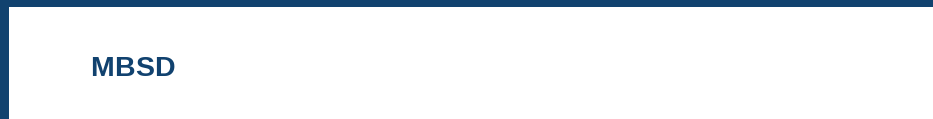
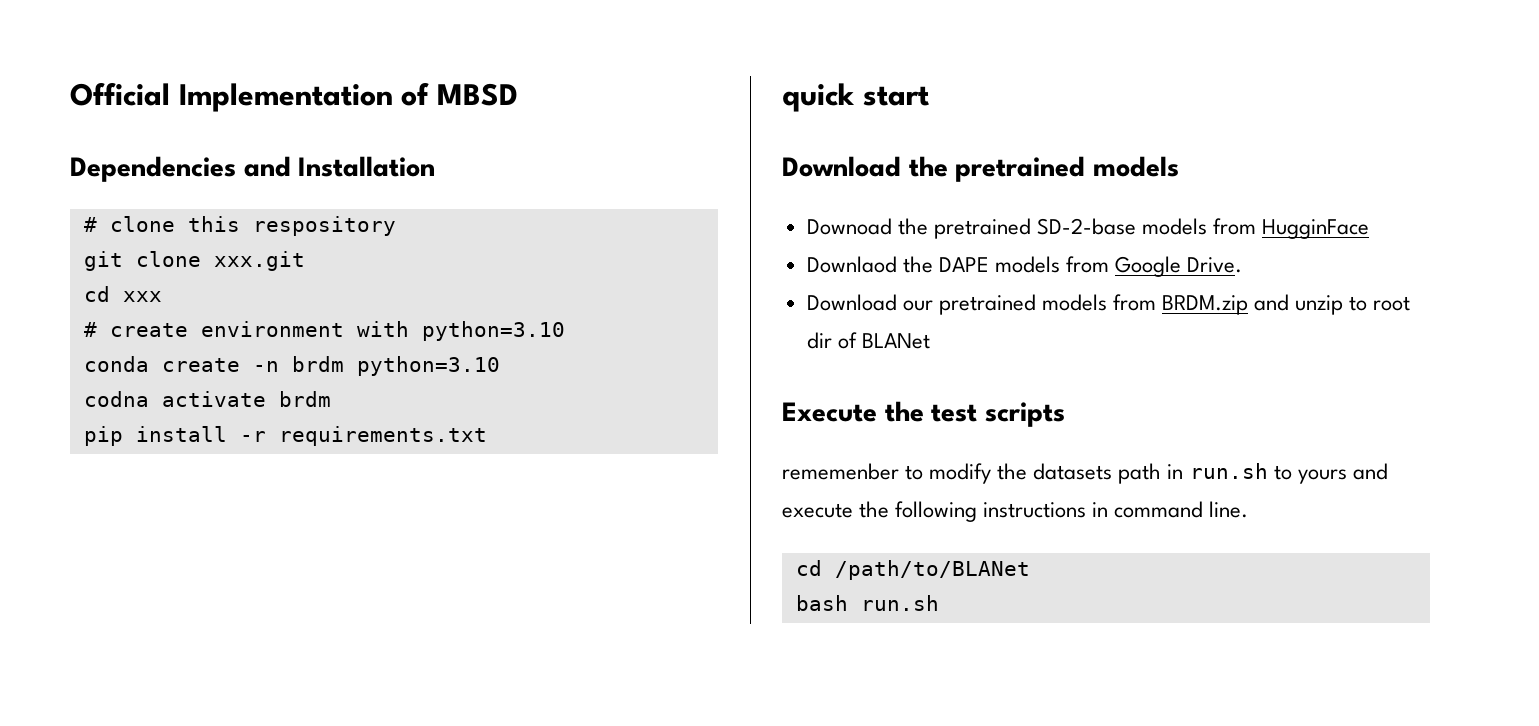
[91,57,176,76] MBSD -> [70,82,518,112] [70,156,436,182] [83,216,396,236] [83,251,305,271] [83,286,162,302] [83,321,565,341] [83,356,500,376] [83,391,331,407] [83,426,487,446] [782,83,929,112] [782,156,1179,182] [806,218,1370,239] [806,256,1243,277] [806,294,1411,315] [806,332,930,349] [782,401,1065,427] [782,463,1388,484] [782,501,1249,522] [795,560,1030,580] [795,595,939,611] Official Implementation of MBSD // Dependencies and Installation // # clone this respository // git clone xxx.git // cd xxx // # create environment with python=3.10 // conda create -n brdm python=3.10 // codna activate brdm // pip install -r requirements.txt // quick start // Download the pretrained models // Downoad the pretrained SD-2-base models from HugginFace // Downlaod the DAPE models from Google Drive. // Download our pretrained models from BRDM.zip and unzip to root dir of BLANet // Execute the test scripts // rememenber to modify the datasets path in run.sh to yours and execute the following instructions in command line. // cd /path/to/BLANet // bash run.sh

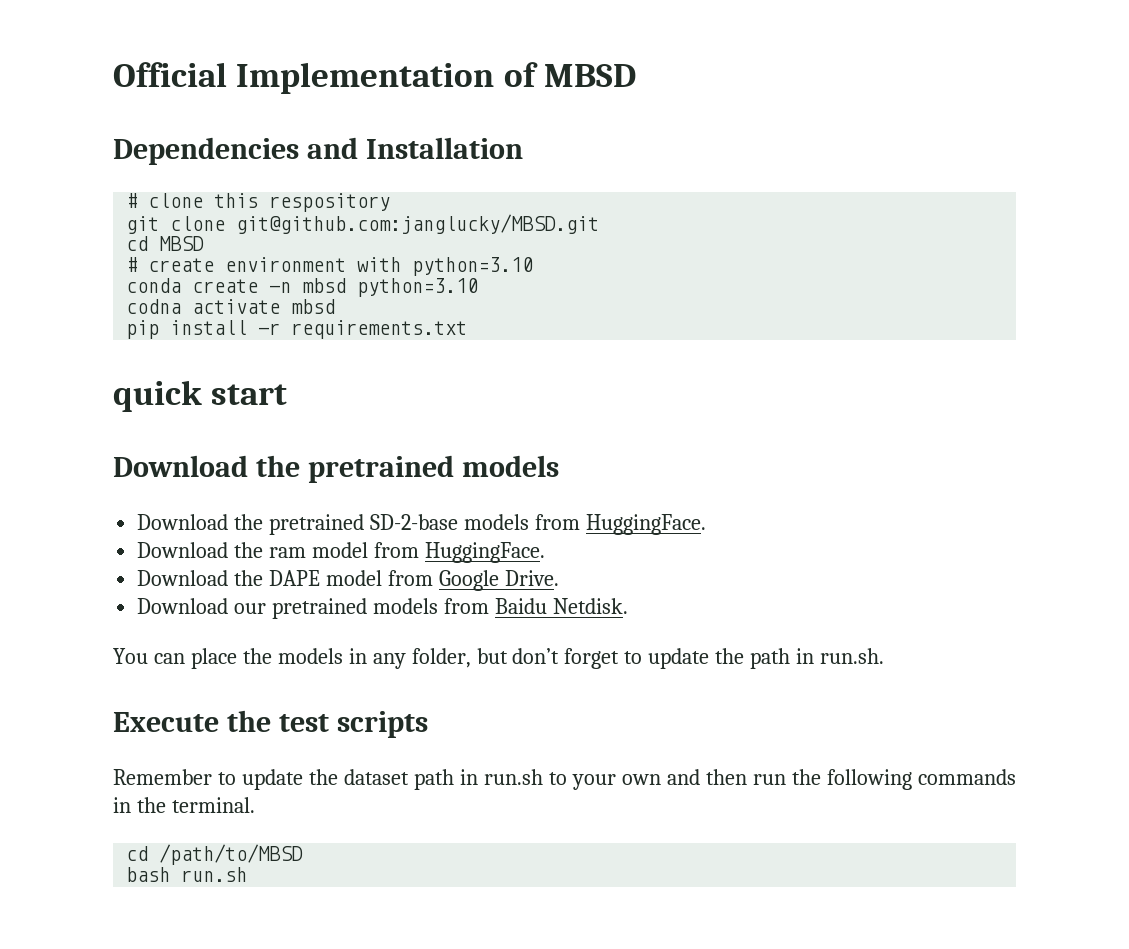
[213,251,305,271] [83,286,162,302] xxx.git // cd xxx -> [236,214,600,234] [126,236,205,251] git@github.com:janglucky/MBSD.git // cd MBSD
[291,356,344,372] brdm -> [302,278,347,293] mbsd
[278,391,331,407] brdm -> [291,299,336,314] mbsd
[806,218,892,235] Downoad -> [137,514,229,530] Download
[1262,219,1370,239] [806,256,897,273] HugginFace // Downlaod -> [585,514,706,535] [137,542,545,563] [137,570,229,586] HuggingFace. // Download the ram model from HuggingFace. // Download
[994,256,1060,273] models -> [326,570,383,586] model
[1162,294,1411,315] [806,332,930,349] [782,401,1065,427] [782,463,1388,484] [782,501,1249,522] [795,560,1030,580] BRDM.zip and unzip to root dir of BLANet // Execute the test scripts // rememenber to modify the datasets path in run.sh to yours and execute the following instructions in command line. // cd /path/to/BLANet -> [494,598,628,614] [113,648,885,669] [113,710,428,738] [113,769,1016,790] [113,797,255,813] [126,844,304,865] Baidu Netdisk. // You can place the models in any folder, but don’t forget to update the path in run.sh. // Execute the test scripts // Remember to update the dataset path in run.sh to your own and then run the following commands in the terminal. // cd /path/to/MBSD

